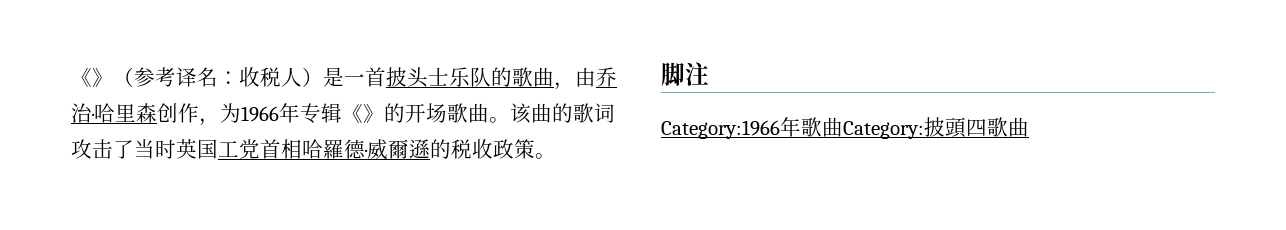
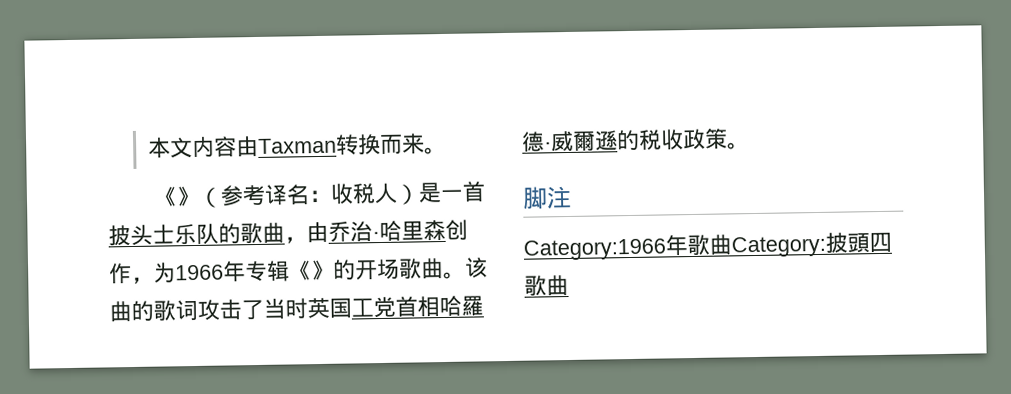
(71, 77) none -> [148,133,448,159] 本文内容由Taxman转换而来。 //

